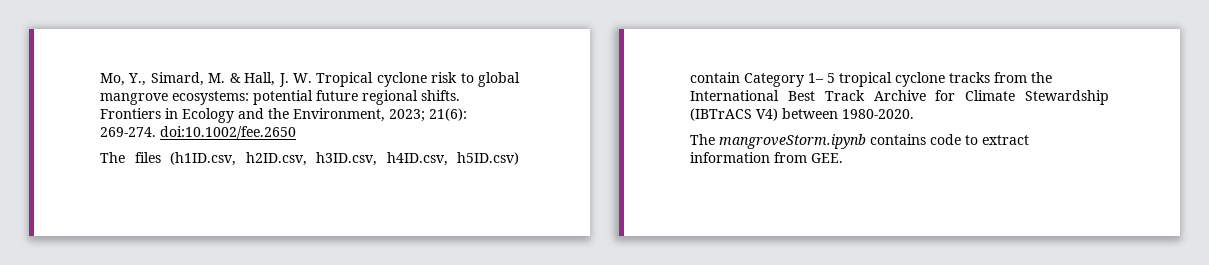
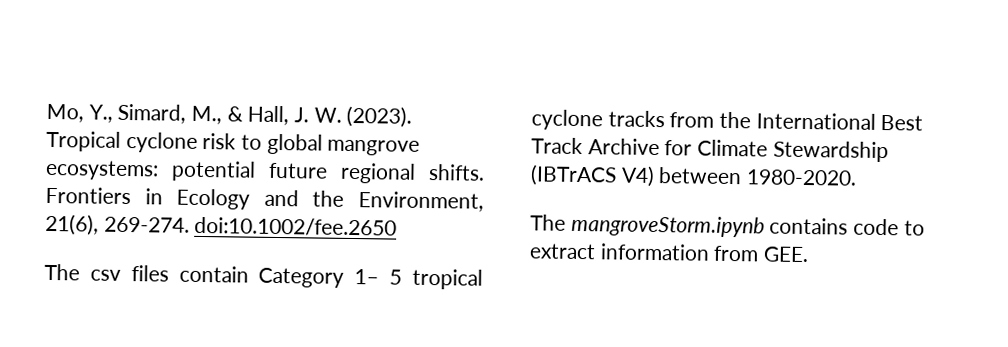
[208,73,226,83] M. -> [191,105,223,125] M.,
(312, 78) none -> [346,105,413,128] (2023).
[389,108,467,122] 2023; 21(6): -> [45,213,99,236] 21(6),
[134,152,519,166] files (h1ID.csv, h2ID.csv, h3ID.csv, h4ID.csv, h5ID.csv) -> [89,265,169,282] csv files

